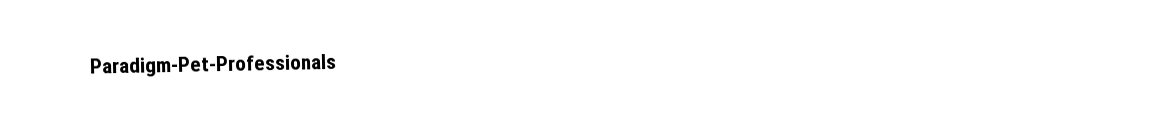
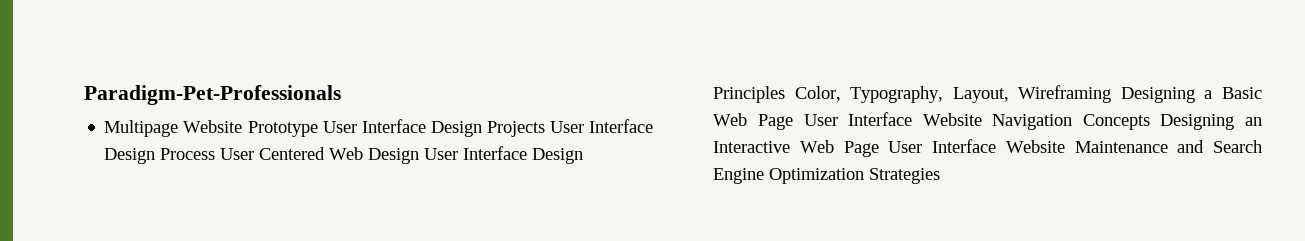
(337, 65) none -> [104,119,653,137] [104,146,584,164] [713,85,1262,103] [713,112,1262,130] [713,139,1262,157] [713,168,941,184] // Multipage Website Prototype User Interface Design Projects User Interface Design Process User Centered Web Design User Interface Design Principles Color, Typography, Layout, Wireframing Designing a Basic Web Page User Interface Website Navigation Concepts Designing an Interactive Web Page User Interface Website Maintenance and Search Engine Optimization Strategies

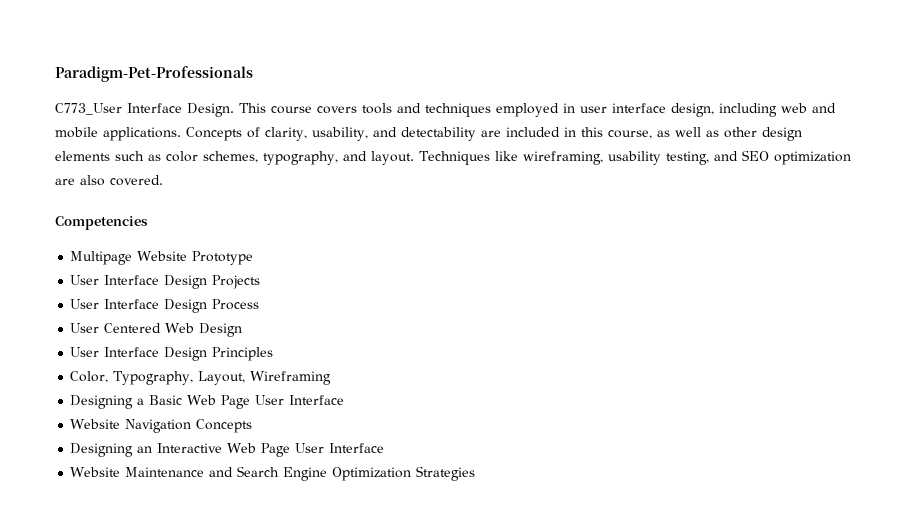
(341, 95) none -> [55,103,836,117] [55,127,802,141] [55,150,851,165] [55,175,163,186] [55,216,148,230] // C773_User Interface Design. This course covers tools and techniques employed in user interface design, including web and mobile applications. Concepts of clarity, usability, and detectability are included in this course, as well as other design elements such as color schemes, typography, and layout. Techniques like wireframing, usability testing, and SEO optimization are also covered. // Competencies
(318, 129) none -> (254, 258) //
(545, 129) none -> (261, 282) //
(216, 154) none -> (260, 304) //
(420, 156) none -> (243, 330) //
(786, 94) none -> (274, 354) //
(1112, 94) none -> (332, 378) //
(913, 119) none -> (345, 400) //
(1150, 122) none -> (253, 426) //
(997, 146) none -> (385, 448) //

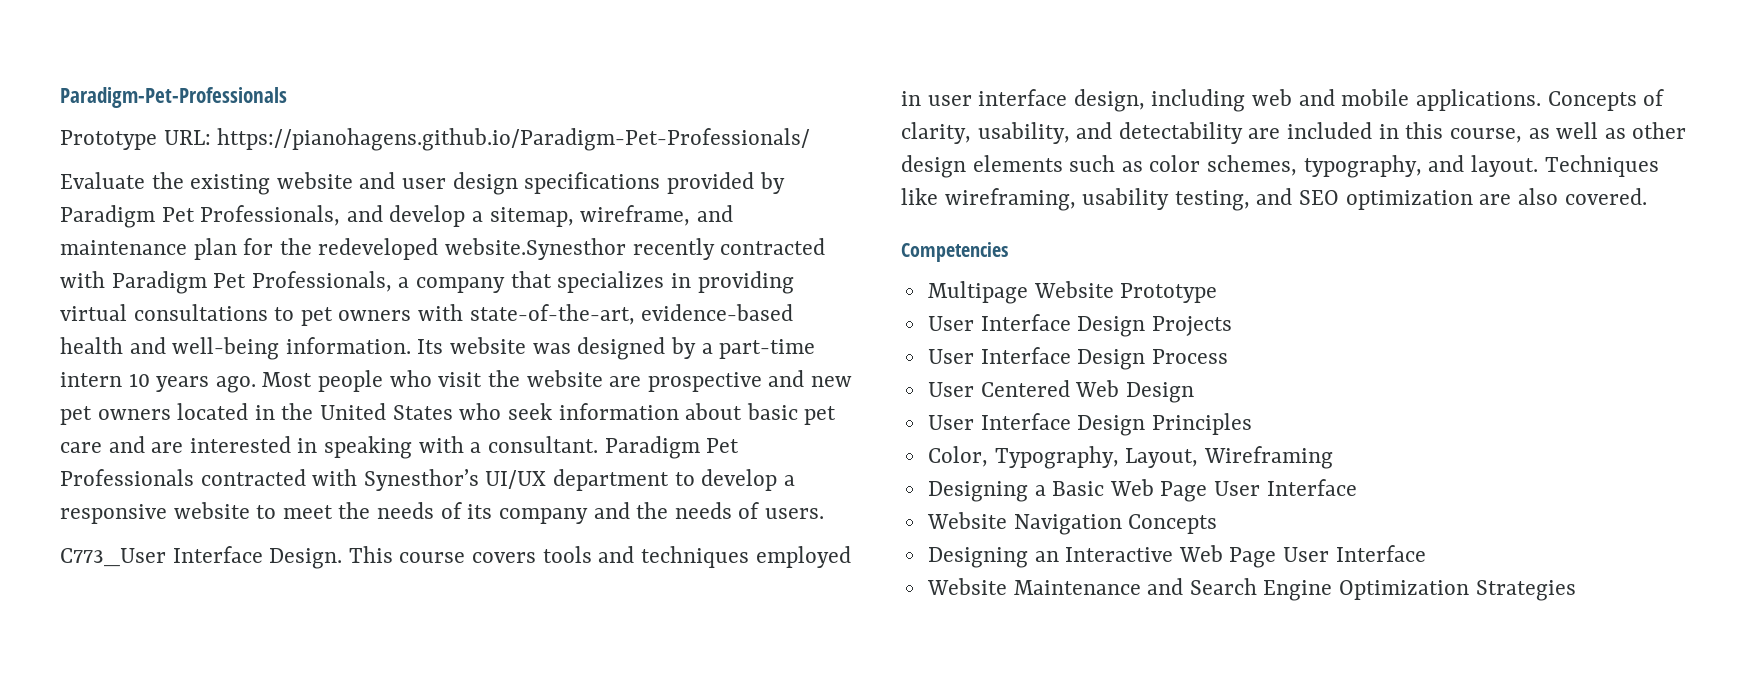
(253, 74) none -> [60,128,811,151] [60,172,785,195] [60,205,733,228] [60,238,826,260] [60,271,794,294] [60,304,794,326] [60,337,816,360] [60,370,852,393] [60,403,837,425] [60,436,740,459] [60,469,795,491] [60,502,824,524] // Prototype URL: https://pianohagens.github.io/Paradigm-Pet-Professionals/ // Evaluate the existing website and user design specifications provided by Paradigm Pet Professionals, and develop a sitemap, wireframe, and maintenance plan for the redeveloped website.Synesthor recently contracted with Paradigm Pet Professionals, a company that specializes in providing virtual consultations to pet owners with state-of-the-art, evidence-based health and well-being information. Its website was designed by a part-time intern 10 years ago. Most people who visit the website are prospective and new pet owners located in the United States who seek information about basic pet care and are interested in speaking with a consultant. Paradigm Pet Professionals contracted with Synesthor’s UI/UX department to develop a responsive website to meet the needs of its company and the needs of users.

